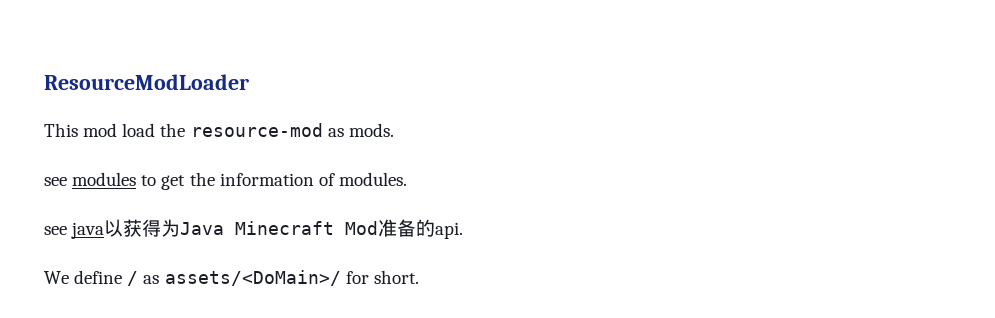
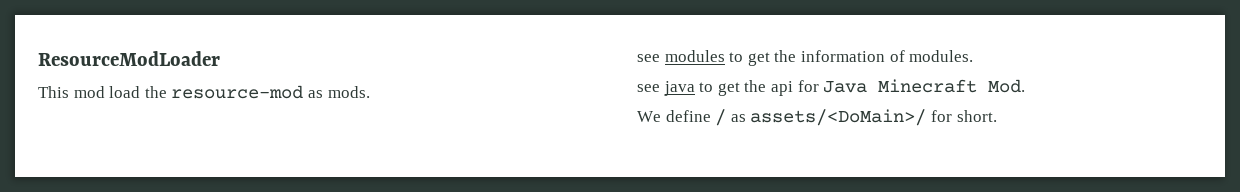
[104,219,464,239] 以获得为Java Minecraft Mod准备的api. -> [699,79,1026,96] to get the api for Java Minecraft Mod.

